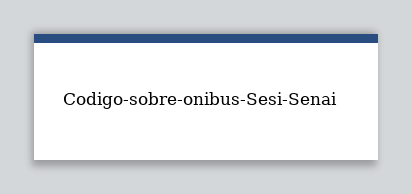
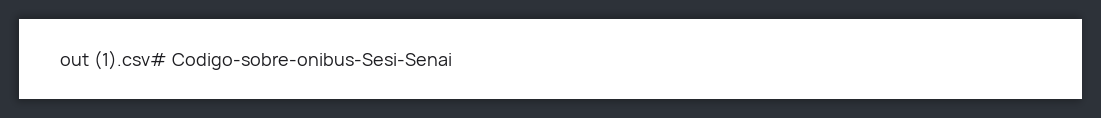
(63, 100) none -> [60,50,167,70] out (1).csv#

